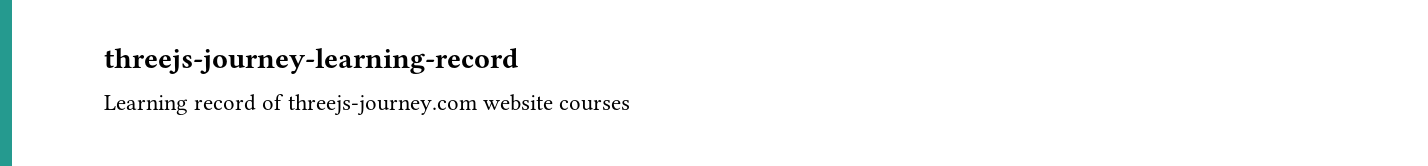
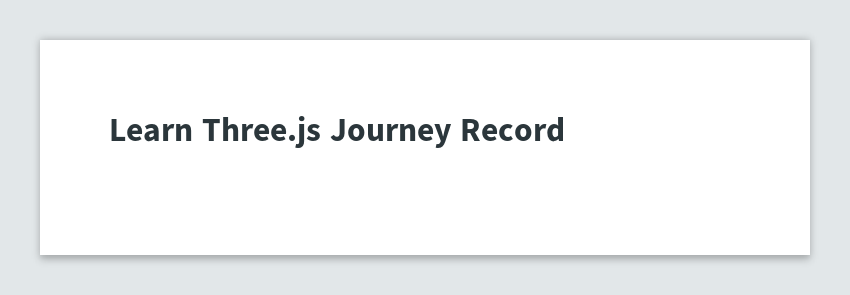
[104,48,518,74] [104,94,631,116] threejs-journey-learning-record // Learning record of threejs-journey.com website courses -> [109,116,566,148] Learn Three.js Journey Record

